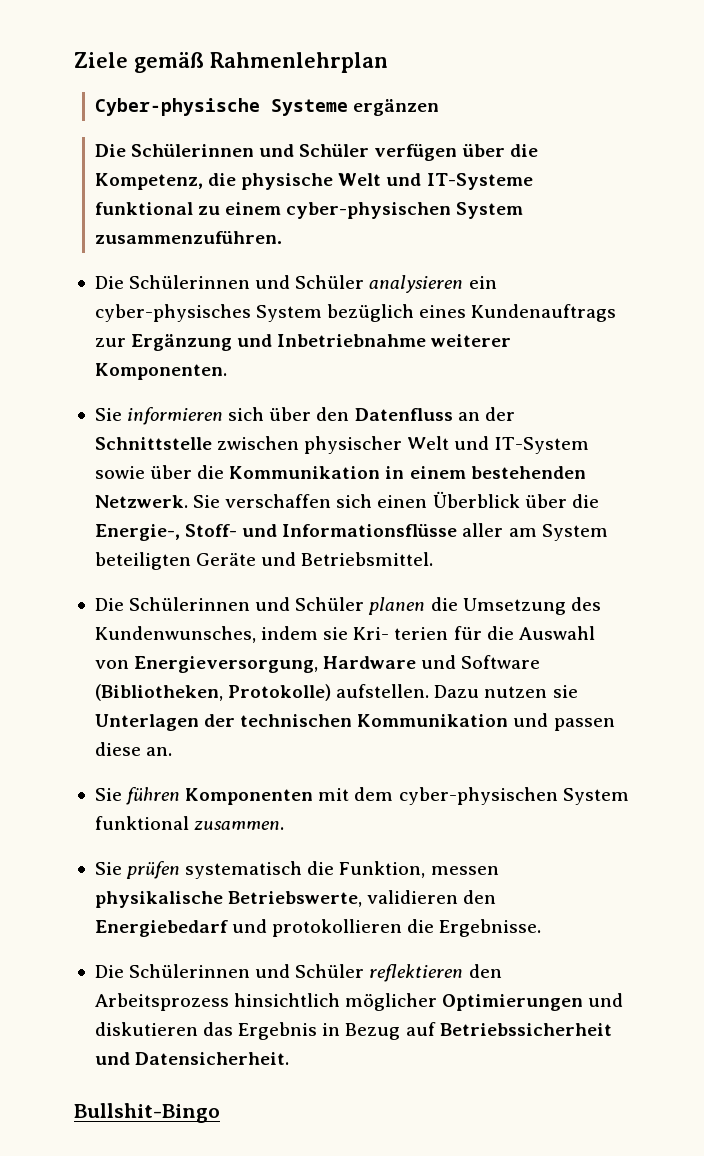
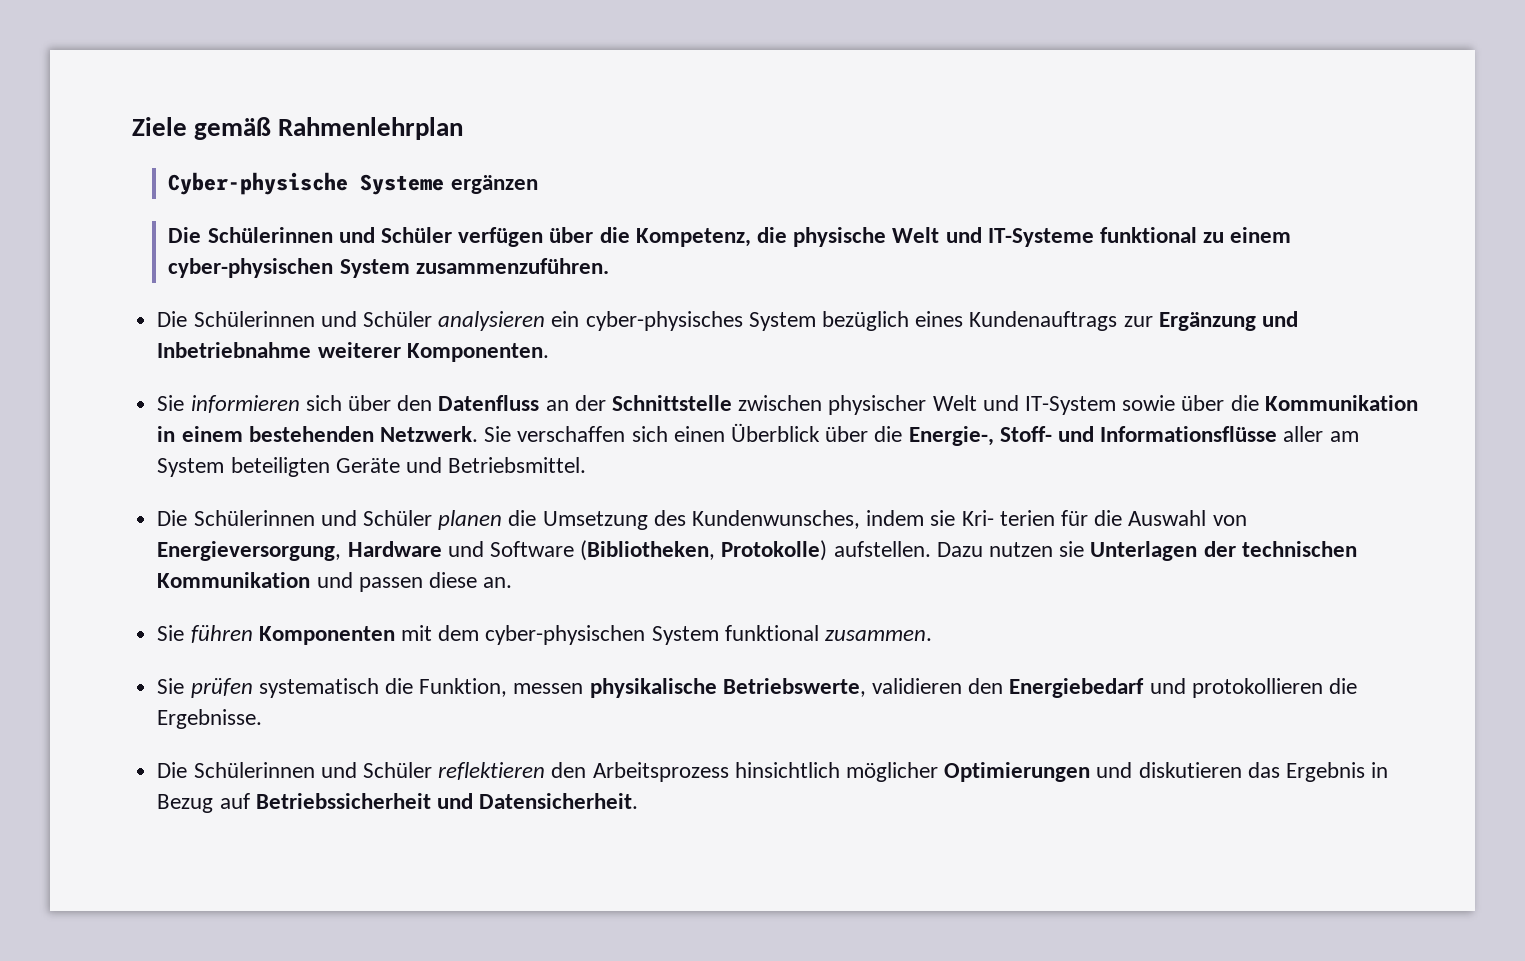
[74,1103,220,1123] // Bullshit-Bingo -> (639, 801) none

